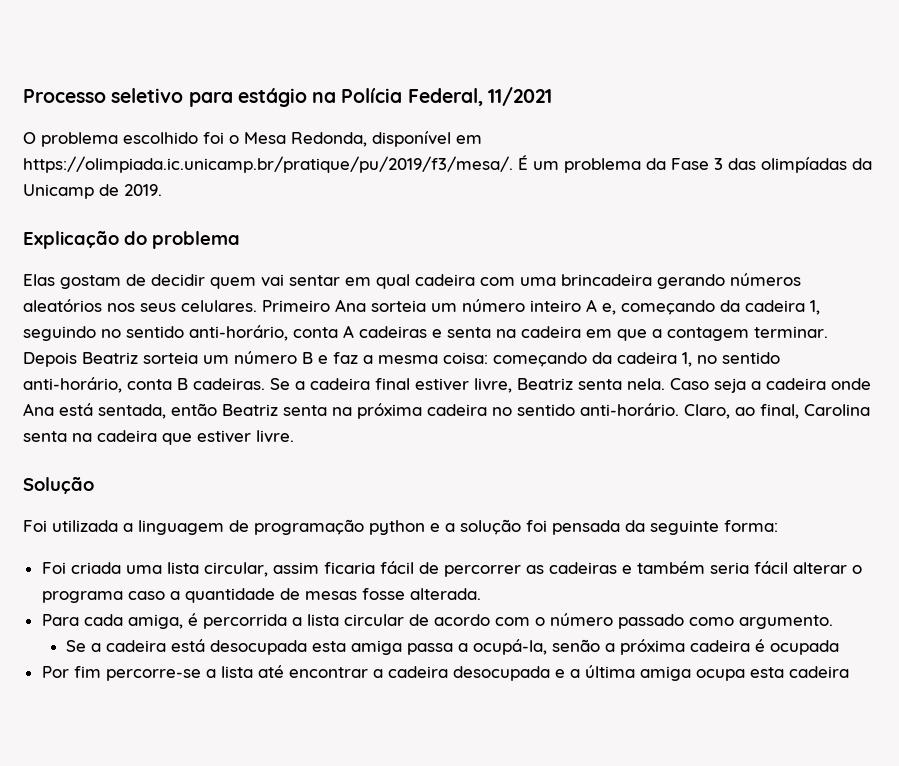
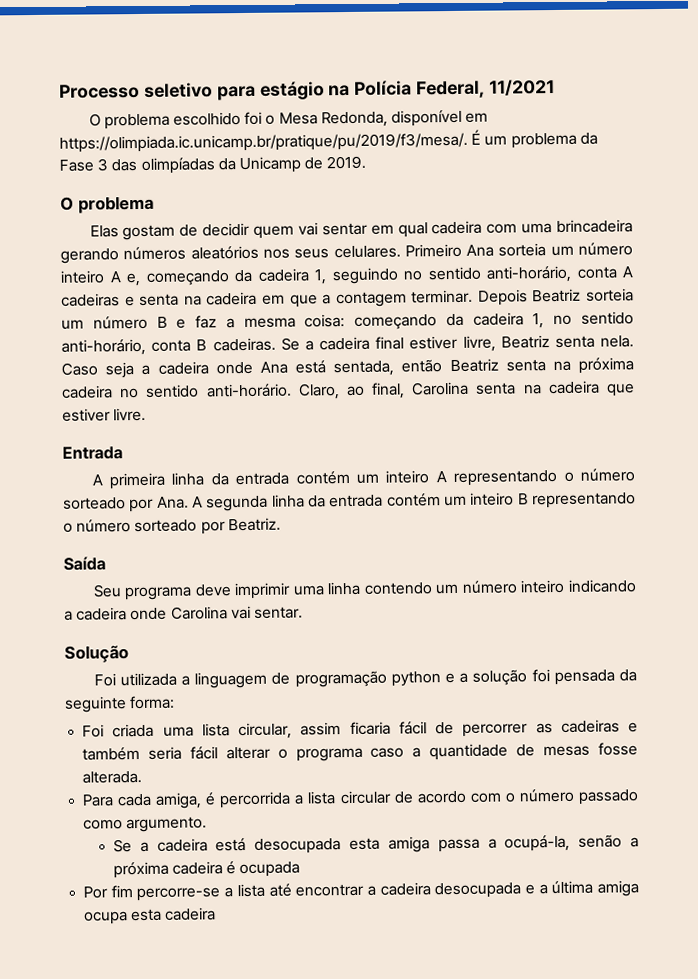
[23,231,147,249] Explicação do -> [60,196,74,211] O
(294, 436) none -> [62,446,123,460] [91,468,635,490] [63,492,636,513] [63,517,281,535] [63,556,106,571] [92,579,637,601] [64,605,303,621] // Entrada // A primeira linha da entrada contém um inteiro A representando o número sorteado por Ana. A segunda linha da entrada contém um inteiro B representando o número sorteado por Beatriz. // Saída // Seu programa deve imprimir uma linha contendo um número inteiro indicando a cadeira onde Carolina vai sentar.

